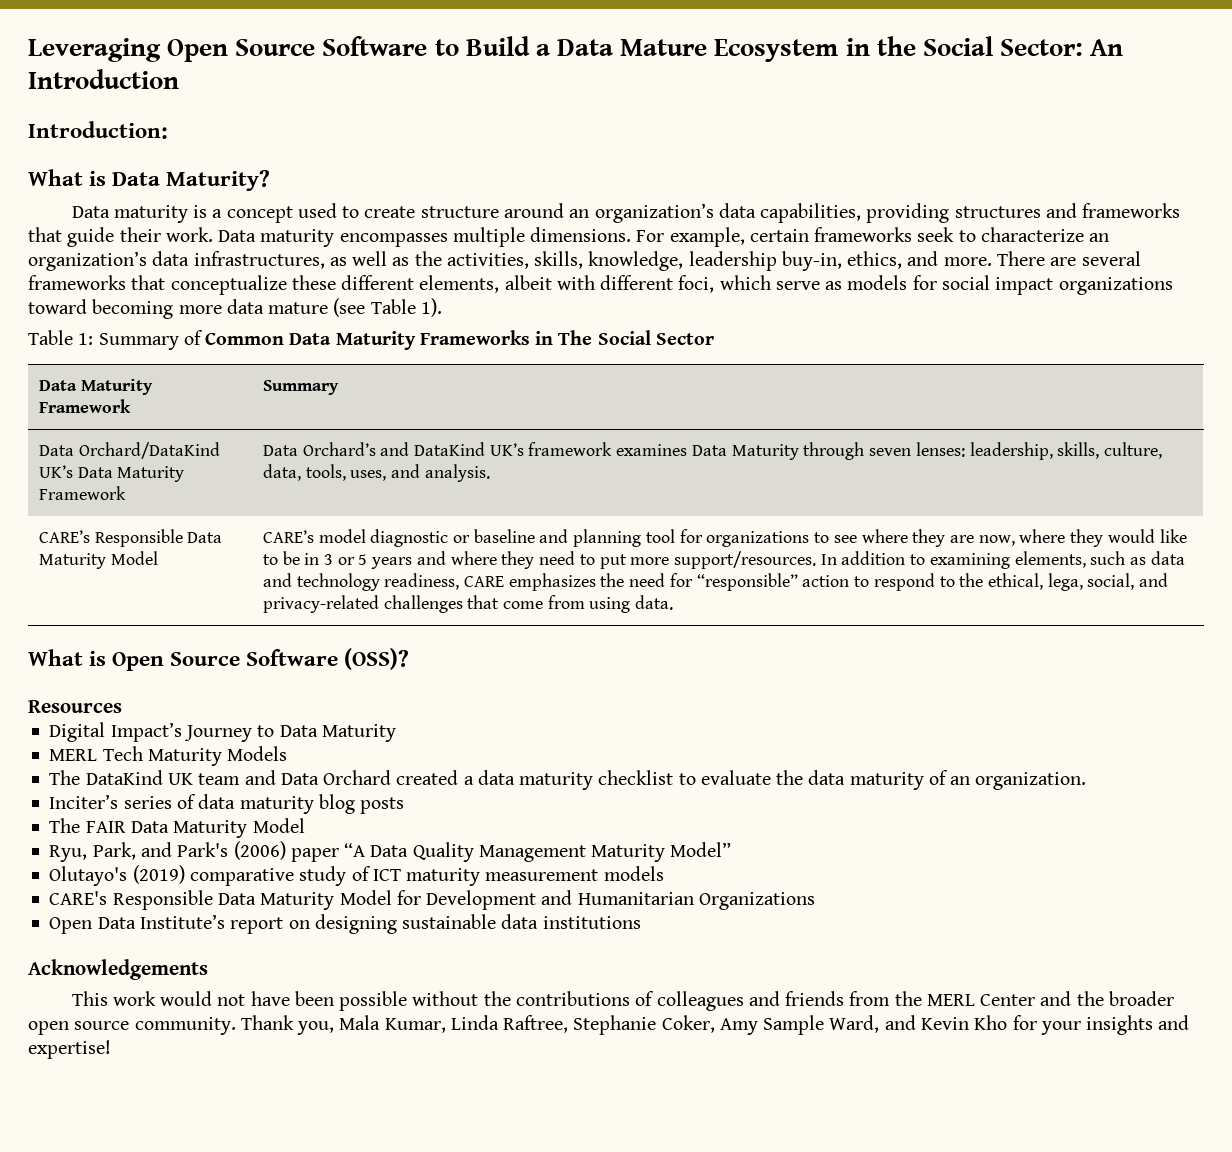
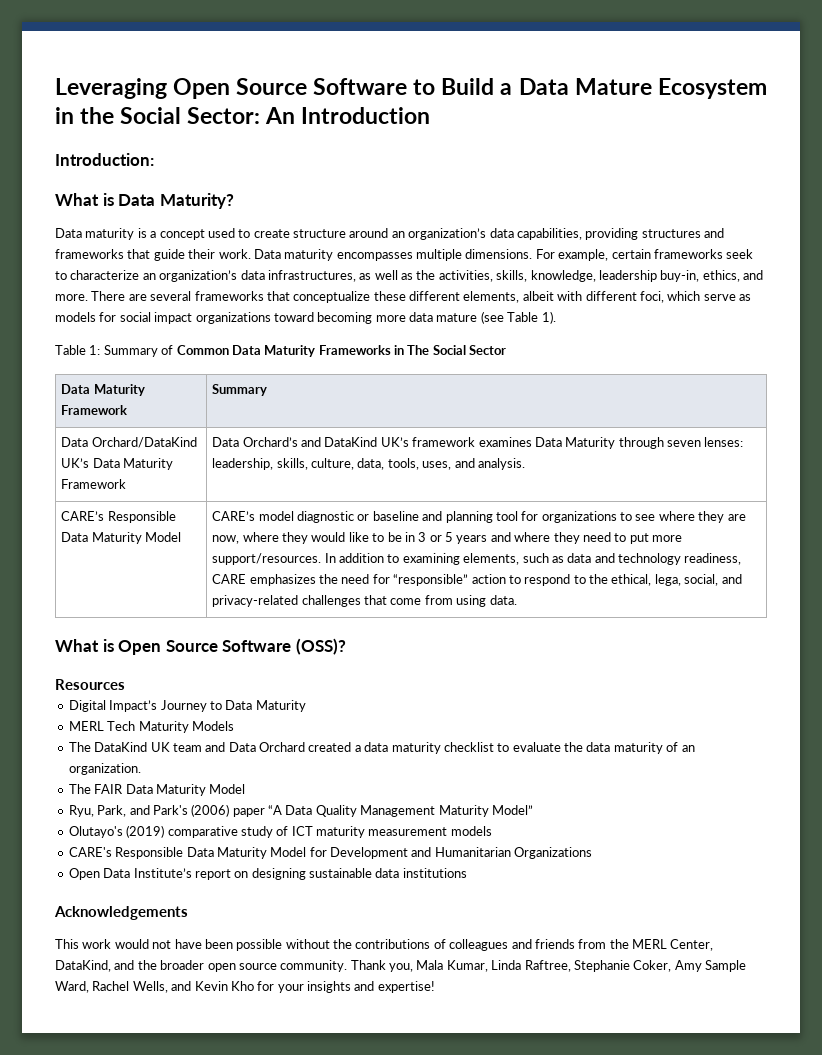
[49,794,405,814] // Inciter’s series of data maturity blog posts -> (141, 769) none
[980,994,1036,1006] Center -> [670,939,714,951] [55,960,111,972] Center, DataKind,
(880, 1024) none -> [92,981,168,993] Rachel Wells,

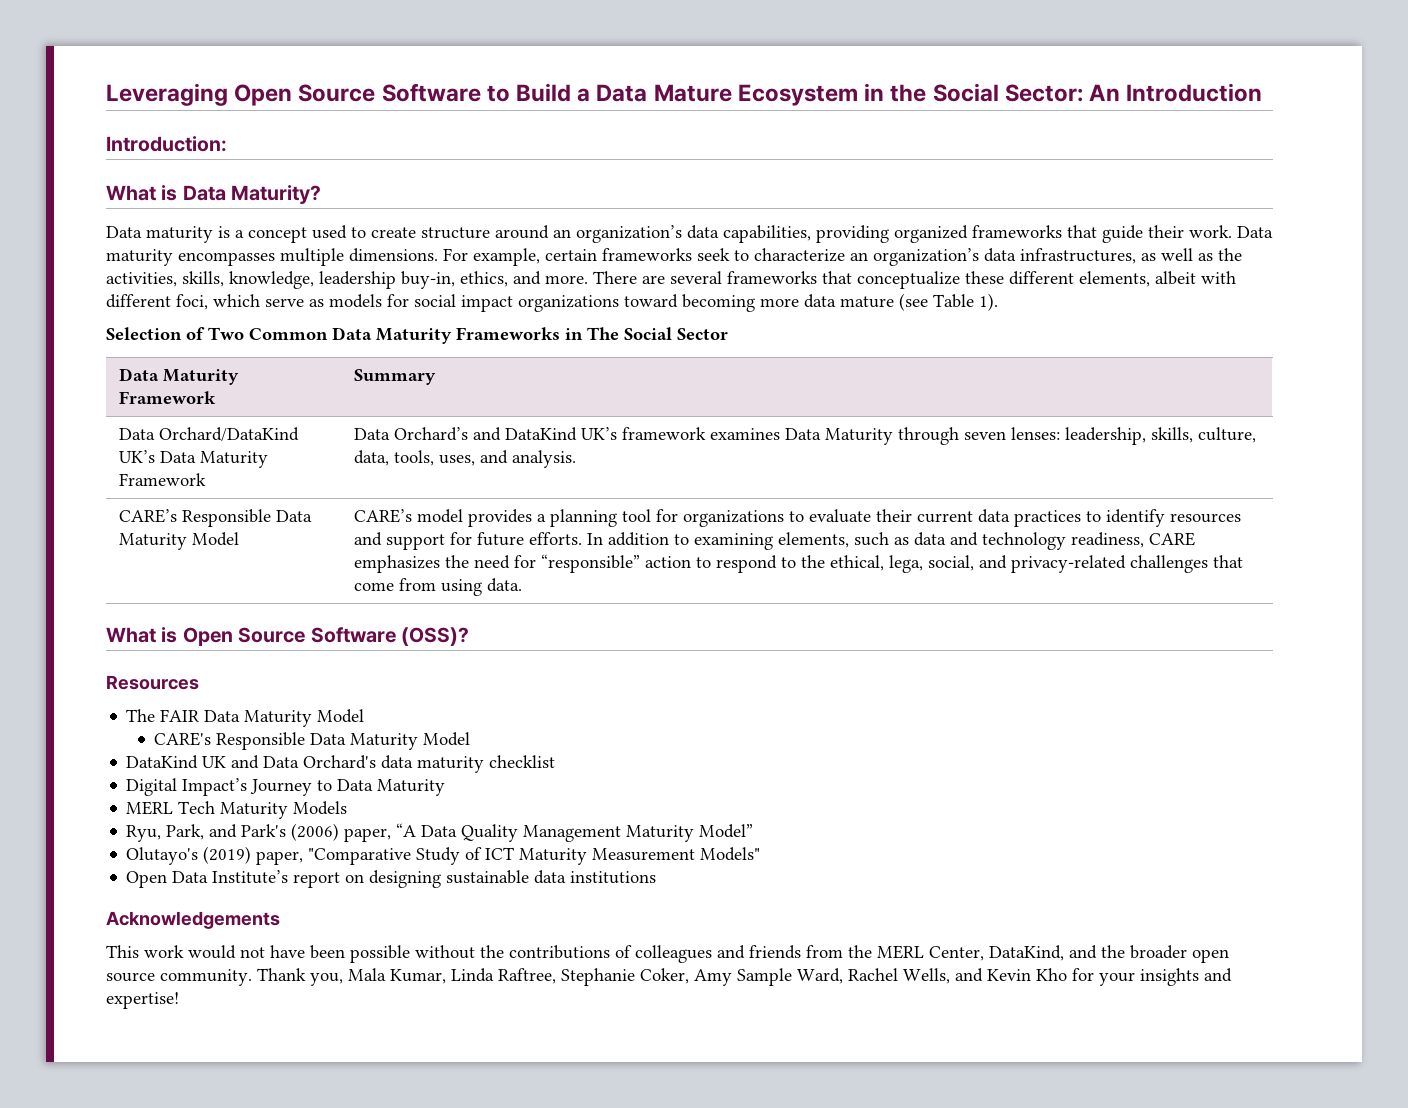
[641,228,724,238] structures and -> [894,225,968,243] organized
[55,345,174,357] Table 1: Summary of -> [106,327,244,340] Selection of Two
[296,511,443,523] diagnostic or baseline and -> [467,509,546,527] provides a
[635,511,746,523] [212,532,682,544] [212,553,322,565] see where they are now, where they would like to be in 3 or 5 years and where they need to put more support/resources. -> [808,509,1241,527] [353,532,582,550] evaluate their current data practices to identify resources and support for future efforts.
(125, 684) none -> [126,709,365,727] [154,732,471,750] [126,755,556,773] // The FAIR Data Maturity Model // CARE's Responsible Data Maturity Model // DataKind UK and Data Orchard's data maturity checklist
[68,742,695,754] [68,763,141,775] [68,784,246,796] // The DataKind UK team and Data Orchard created a data maturity checklist to evaluate the data maturity of an organization. // The FAIR Data Maturity Model -> (348, 808) none
[232,808,265,817] paper -> [344,828,392,842] paper,
[167,826,492,838] [68,847,593,859] comparative study of ICT maturity measurement models // CARE's Responsible Data Maturity Model for Development and Humanitarian Organizations -> [256,847,761,865] paper, "Comparative Study of ICT Maturity Measurement Models"

